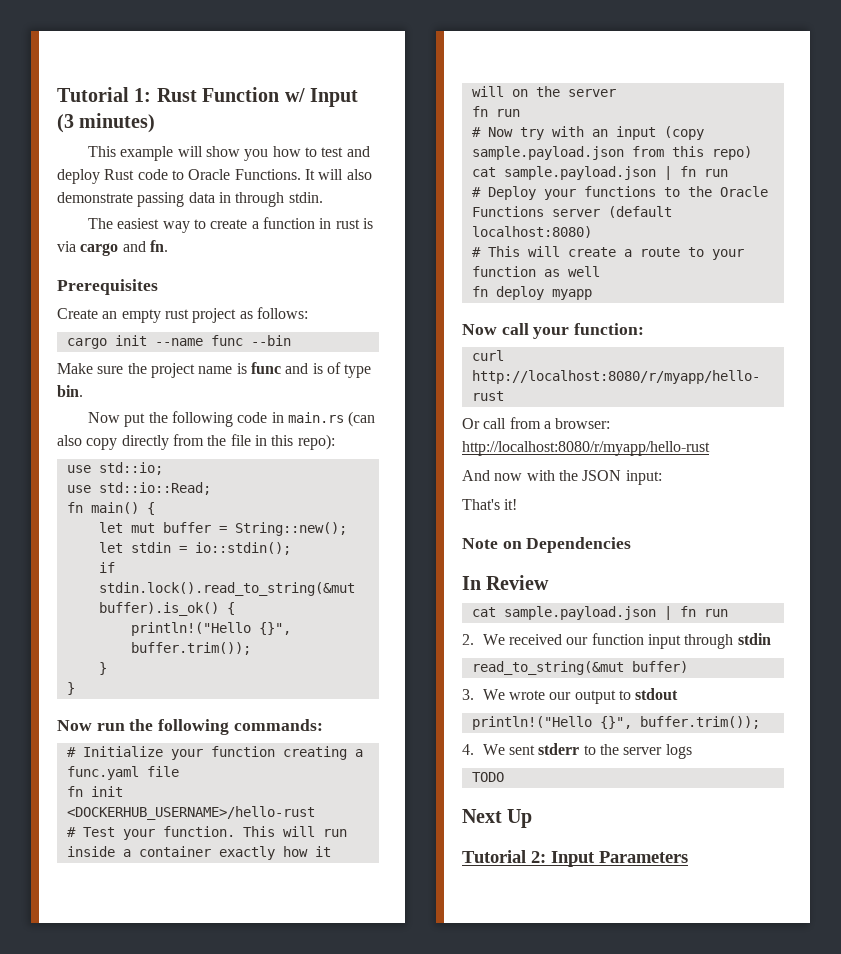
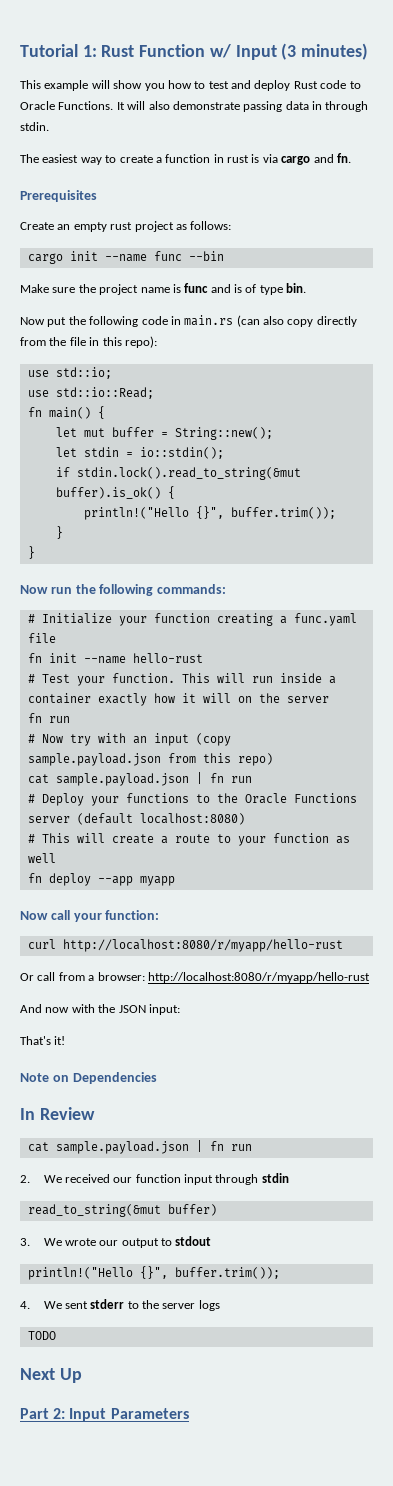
[66,806,315,820] <DOCKERHUB_USERNAME>/hello-rust -> [83,653,203,664] --name hello-rust
(544, 293) none -> [97,876,133,886] --app
[462,850,526,863] Tutorial -> [20,1408,49,1419] Part

